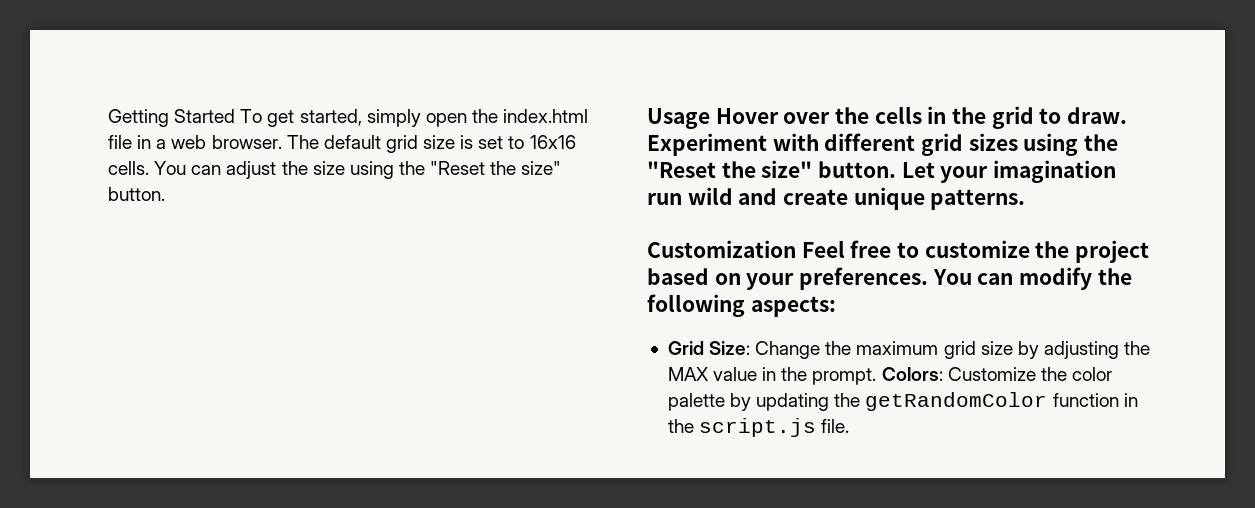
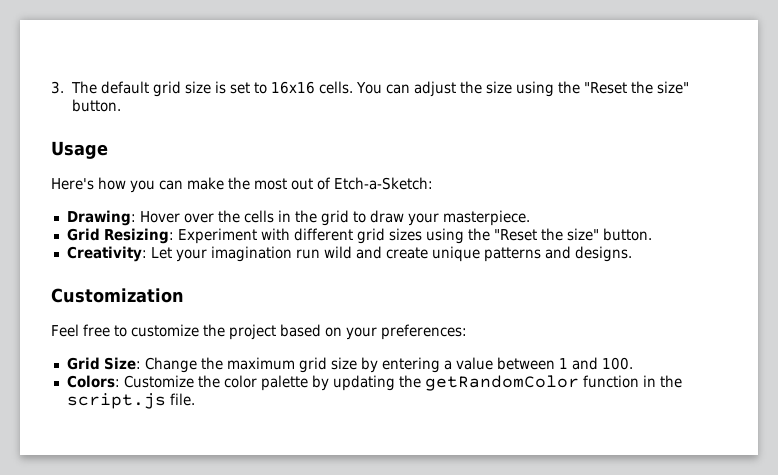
[108,109,589,127] [108,135,282,149] Getting Started To get started, simply open the index.html file in a web browser. -> [51,81,64,94] 3.
(710, 118) none -> [51,177,433,193] [66,210,136,226] // Here's how you can make the most out of Etch-a-Sketch: // Drawing:
[1067,107,1128,124] draw. -> [369,210,530,226] [66,228,174,244] draw your masterpiece. // Grid Resizing:
(897, 169) none -> [66,246,147,262] // Creativity:
[930,189,1026,210] patterns. -> [483,246,632,262] patterns and designs.
(796, 249) none -> (184, 295) //
[799,267,1132,290] [647,294,836,317] preferences. You can modify the following aspects: -> [381,324,467,340] preferences:
[1043,341,1151,359] [667,367,877,385] adjusting the MAX value in the prompt. -> [381,357,633,373] entering a value between 1 and 100. //

